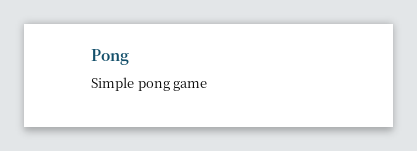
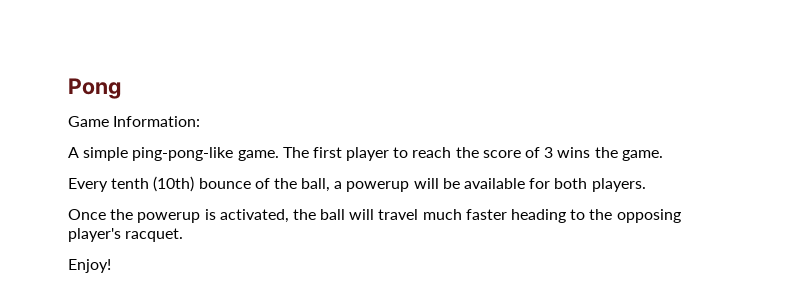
[91,77,208,91] Simple pong game -> [68,116,201,127] [68,147,663,161] [68,176,646,192] [68,209,681,223] [68,228,184,242] [68,259,111,273] Game Information: // A simple ping-pong-like game. The first player to reach the score of 3 wins the game. // Every tenth (10th) bounce of the ball, a powerup will be available for both players. // Once the powerup is activated, the ball will travel much faster heading to the opposing player's racquet. // Enjoy!

